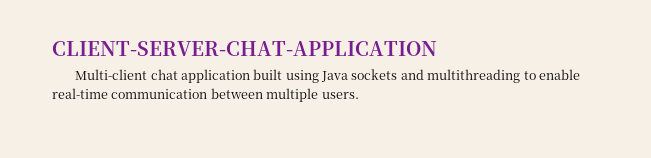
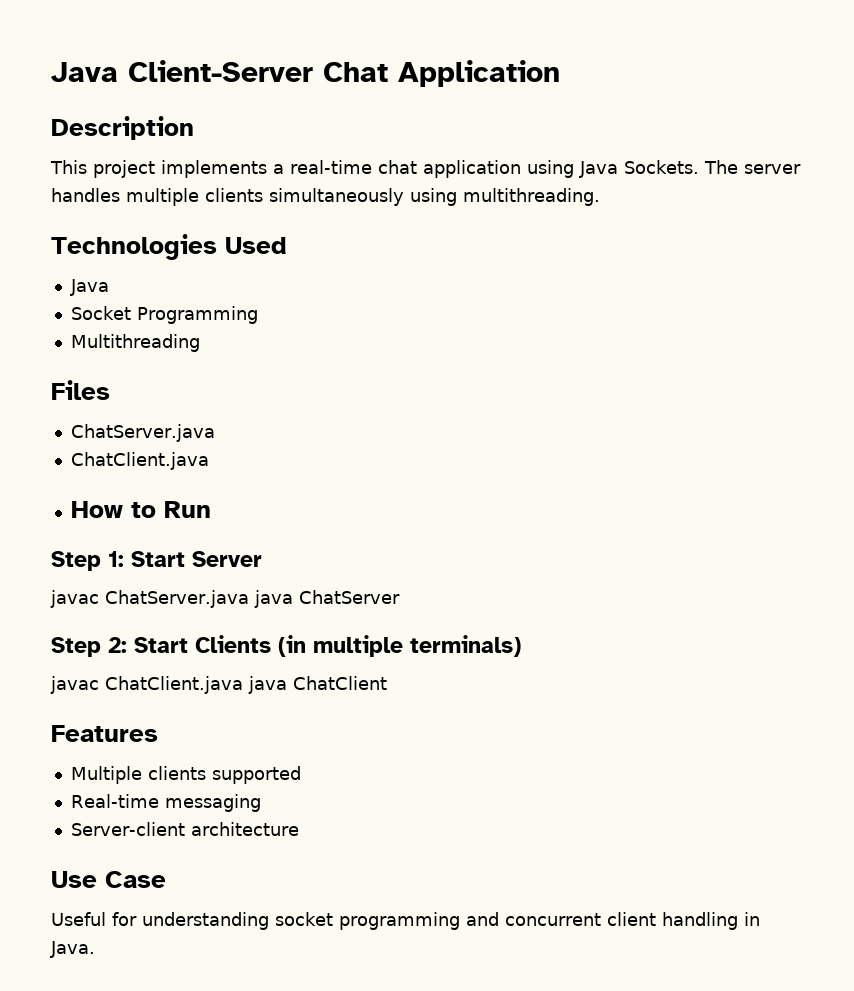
[52,41,437,56] [75,69,148,80] CLIENT-SERVER-CHAT-APPLICATION // Multi-client -> [51,60,560,87] [51,116,194,140] [50,160,372,178] Java Client-Server Chat Application // Description // This project implements a real-time
[253,69,283,80] built -> (521, 169) none
[351,69,580,83] [52,88,359,102] sockets and multithreading to enable real-time communication between multiple users. -> [624,160,801,174] [51,188,600,206] [51,234,287,260] [69,279,109,296] [70,306,258,324] [70,334,200,352] [51,380,110,400] [70,424,215,442] [70,452,209,470] [70,501,211,518] [51,551,262,571] [50,590,400,608] [51,635,521,657] [50,676,387,694] [51,725,158,742] [70,766,301,784] [70,794,261,812] [70,822,299,836] [51,871,166,888] [51,912,760,930] [50,941,95,958] Sockets. The server handles multiple clients simultaneously using multithreading. // Technologies Used // Java // Socket Programming // Multithreading // Files // ChatServer.java // ChatClient.java // How to Run // Step 1: Start Server // javac ChatServer.java java ChatServer // Step 2: Start Clients (in multiple terminals) // javac ChatClient.java java ChatClient // Features // Multiple clients supported // Real-time messaging // Server-client architecture // Use Case // Useful for understanding socket programming and concurrent client handling in Java.

